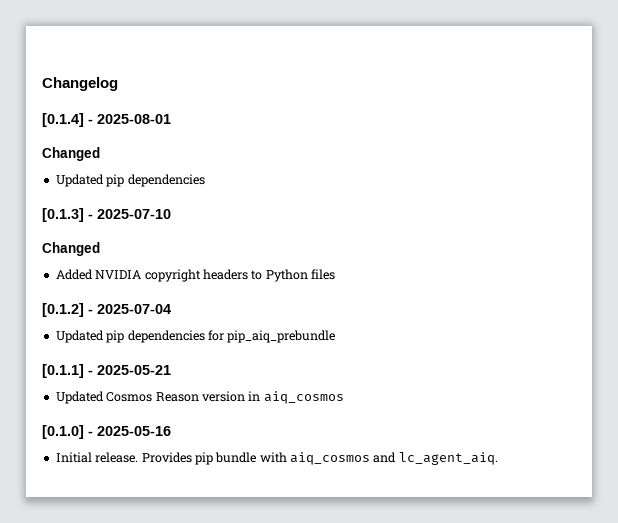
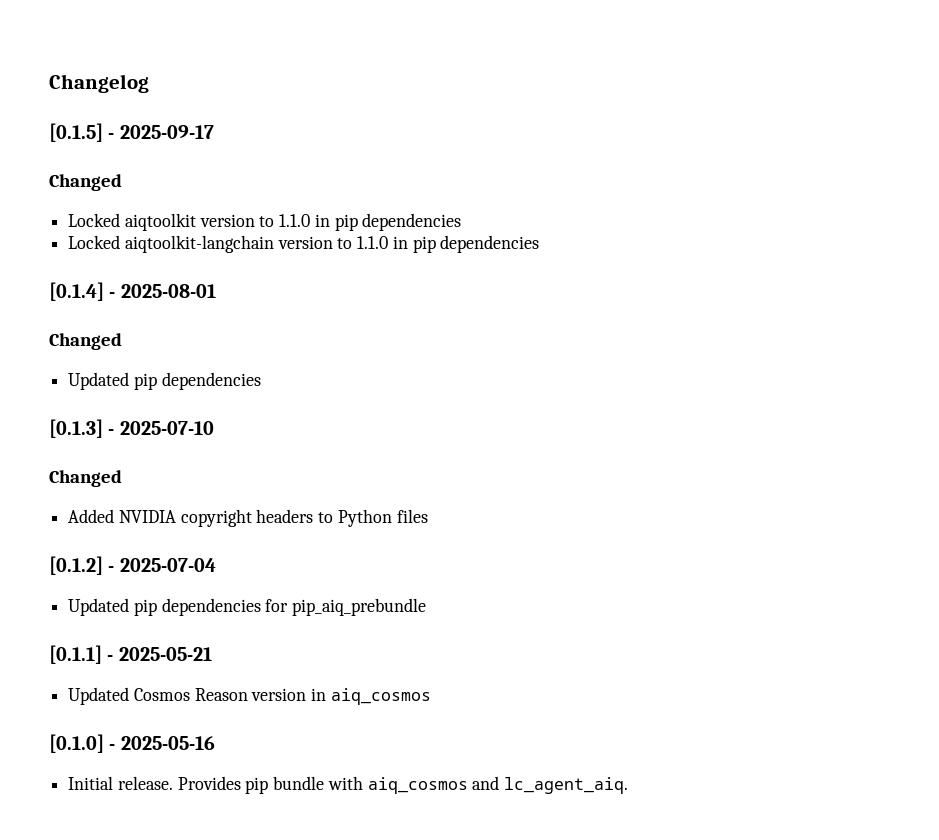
(118, 84) none -> [49,123,214,142] [49,174,122,191] [68,213,462,231] [68,235,540,253] // [0.1.5] - 2025-09-17 // Changed // Locked aiqtoolkit version to 1.1.0 in pip dependencies // Locked aiqtoolkit-langchain version to 1.1.0 in pip dependencies

